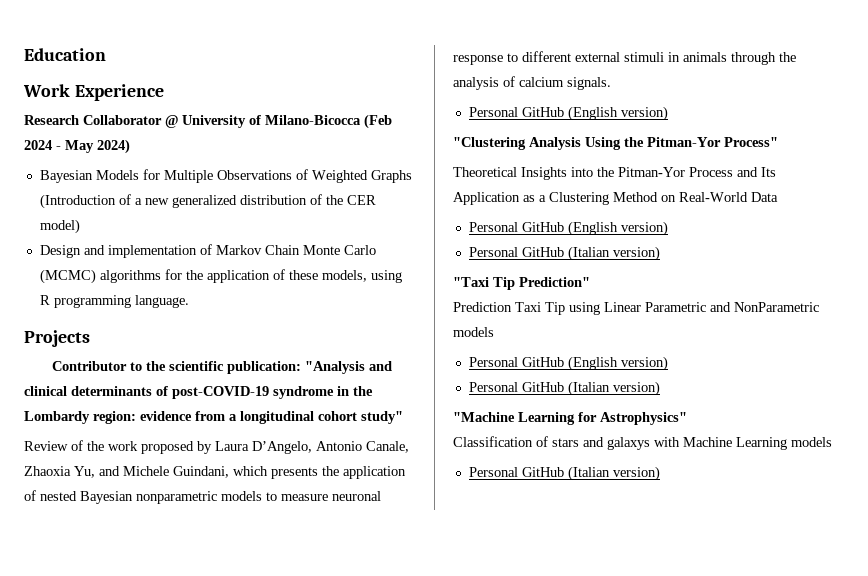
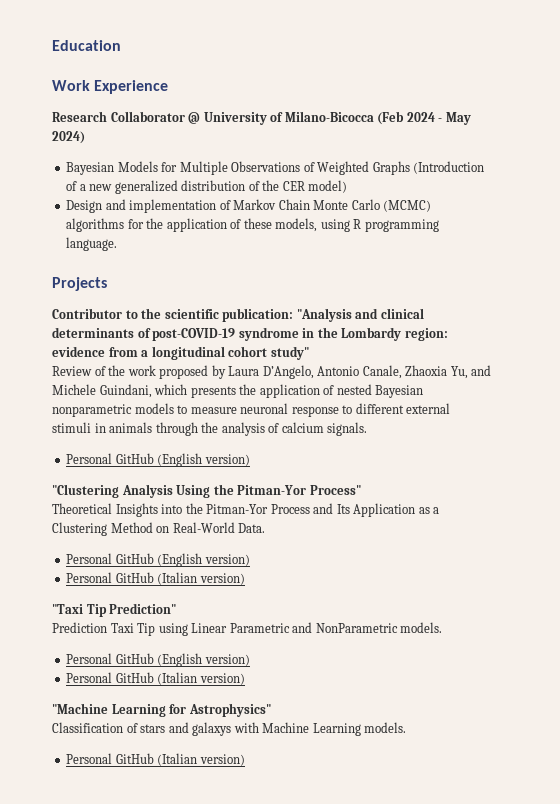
[751,192,778,202] Data -> [238,523,266,533] Data.
[453,327,494,337] models -> [400,622,443,633] models.
[791,437,832,447] models -> [364,722,407,733] models.

